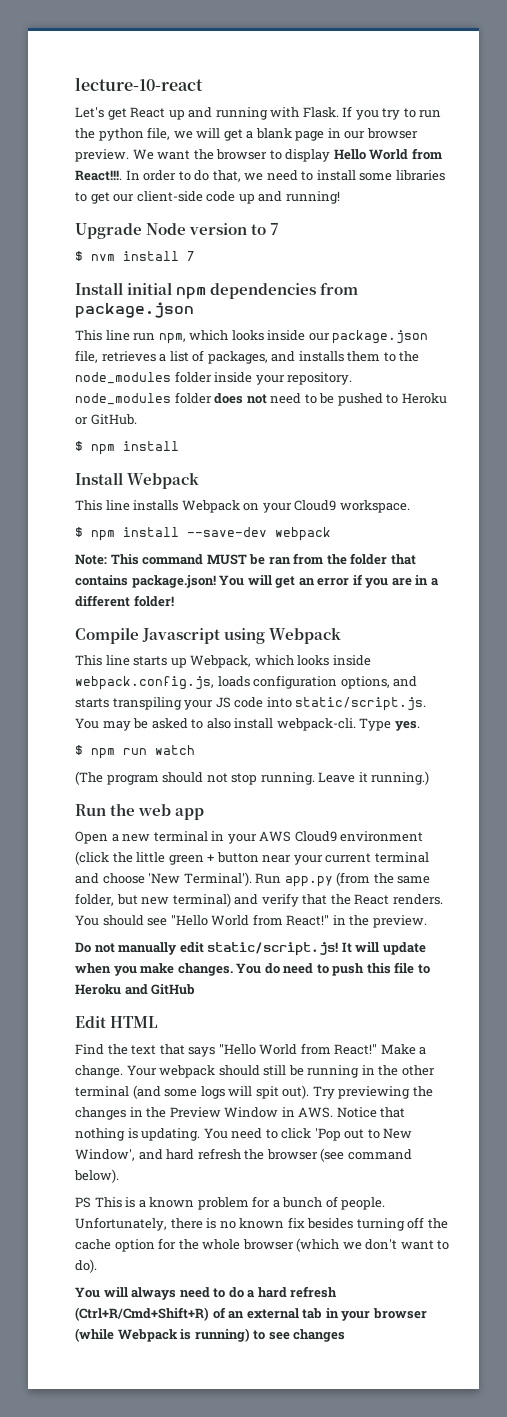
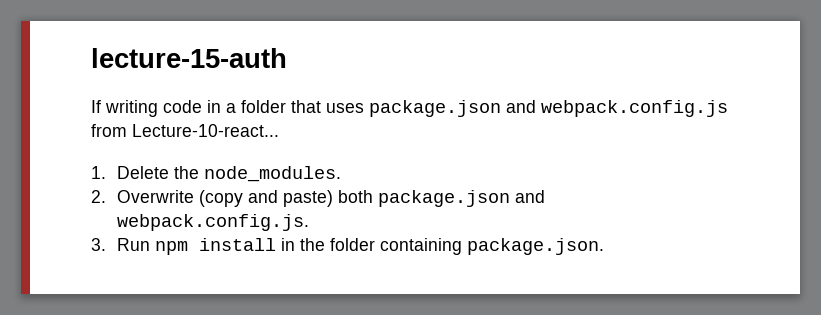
[75,77,203,91] [75,106,442,120] [75,127,418,141] [75,148,442,162] [75,170,445,182] [75,191,340,204] [75,223,280,239] [75,251,195,261] [75,282,359,299] [75,302,194,318] [75,330,429,344] [75,350,420,364] [75,371,353,385] [75,392,447,406] [75,414,137,425] [75,441,179,455] [75,472,200,489] [75,500,410,513] [75,527,331,541] [75,553,416,565] [75,574,439,588] [75,595,174,607] [75,627,342,644] [75,655,371,668] [75,675,418,690] [75,697,427,711] [75,718,420,731] [75,745,195,759] [75,771,430,785] [75,803,205,820] [75,831,424,844] [75,851,429,865] [75,872,431,887] [75,893,443,907] [75,914,427,928] [75,942,426,956] [75,962,430,976] [75,984,196,995] [75,1016,159,1028] [75,1043,427,1057] [75,1065,435,1078] [75,1085,433,1099] [75,1107,406,1120] [75,1128,413,1141] [75,1148,412,1162] [74,1169,119,1183] [75,1196,386,1210] [75,1217,448,1231] [75,1238,450,1252] [75,1259,97,1273] [75,1286,338,1300] [75,1307,427,1321] [75,1328,346,1342] lecture-10-react // Let's get React up and running with Flask. If you try to run the python file, we will get a blank page in our browser preview. We want the browser to display Hello World from React!!!. In order to do that, we need to install some libraries to get our client-side code up and running! // Upgrade Node version to 7 // $ nvm install 7 // Install initial npm dependencies from package.json // This line run npm, which looks inside our package.json file, retrieves a list of packages, and installs them to the node_modules folder inside your repository. node_modules folder does not need to be pushed to Heroku or GitHub. // $ npm install // Install Webpack // This line installs Webpack on your Cloud9 workspace. // $ npm install --save-dev webpack // Note: This command MUST be ran from the folder that contains package.json! You will get an error if you are in a different folder! // Compile Javascript using Webpack // This line starts up Webpack, which looks inside webpack.config.js, loads configuration options, and starts transpiling your JS code into static/script.js. You may be asked to also install webpack-cli. Type yes. // $ npm run watch // (The program should not stop running. Leave it running.) // Run the web app // Open a new terminal in your AWS Cloud9 environment (click the little green + button near your current terminal and choose 'New Terminal'). Run app.py (from the same folder, but new terminal) and verify that the React renders. You should see "Hello World from React!" in the preview. // Do not manually edit static/script.js! It will update when you make changes. You do need to push this file to Heroku and GitHub // Edit HTML // Find the text that says "Hello World from React!" Make a change. Your webpack should still be running in the other terminal (and some logs will spit out). Try previewing the changes in the Preview Window in AWS. Notice that nothing is updating. You need to click 'Pop out to New Window', and hard refresh the browser (see command below). // PS This is a known problem for a bunch of people. Unfortunately, there is no known fix besides turning off the cache option for the whole browser (which we don't want to do). // You will always need to do a hard refresh (Ctrl+R/Cmd+Shift+R) of an external tab in your browser (while Webpack is running) to see changes -> [91,48,287,68] [91,100,728,117] [91,124,279,137] [91,166,342,182] [91,190,546,207] [117,214,310,231] [91,238,605,255] lecture-15-auth // If writing code in a folder that uses package.json and webpack.config.js from Lecture-10-react... // 1. Delete the node_modules. // 2. Overwrite (copy and paste) both package.json and webpack.config.js. // 3. Run npm install in the folder containing package.json.

